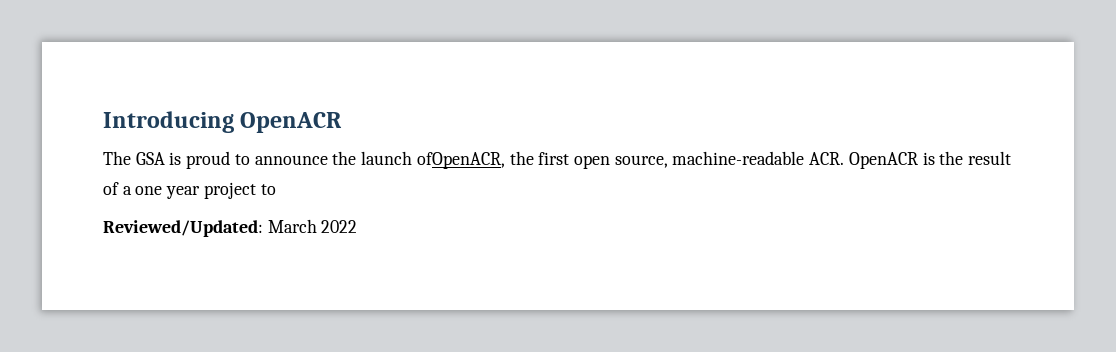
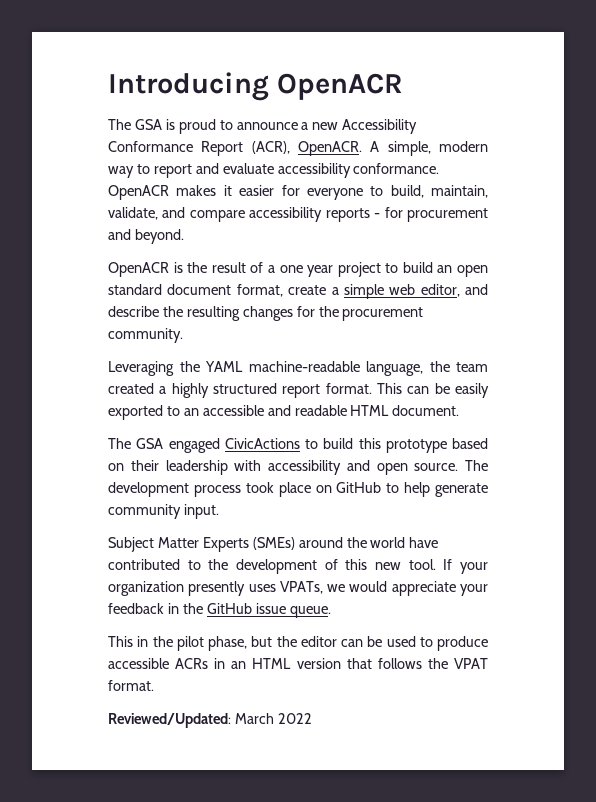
[332,151,845,169] the launch ofOpenACR, the first open source, machine-readable ACR. -> [301,119,418,134] [108,141,488,156] [108,163,440,178] [108,185,488,200] [108,207,488,222] [108,229,184,244] a new Accessibility Conformance Report (ACR), OpenACR. A simple, modern way to report and evaluate accessibility conformance. OpenACR makes it easier for everyone to build, maintain, validate, and compare accessibility reports - for procurement and beyond. //
(276, 189) none -> [402,262,488,277] [108,284,488,299] [108,306,424,321] [108,328,183,343] [108,361,489,376] [108,383,489,398] [108,405,460,420] [108,438,488,453] [108,460,488,475] [108,482,488,497] [108,504,219,519] [108,537,439,552] [108,559,489,574] [108,581,489,596] [108,603,331,618] [108,636,488,651] [108,658,488,669] [108,680,154,691] build an open standard document format, create a simple web editor, and describe the resulting changes for the procurement community. // Leveraging the YAML machine-readable language, the team created a highly structured report format. This can be easily exported to an accessible and readable HTML document. // The GSA engaged CivicActions to build this prototype based on their leadership with accessibility and open source. The development process took place on GitHub to help generate community input. // Subject Matter Experts (SMEs) around the world have contributed to the development of this new tool. If your organization presently uses VPATs, we would appreciate your feedback in the GitHub issue queue. // This in the pilot phase, but the editor can be used to produce accessible ACRs in an HTML version that follows the VPAT format.

